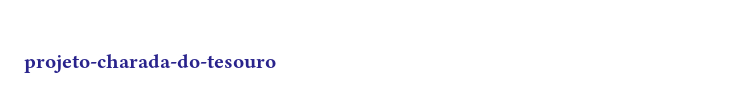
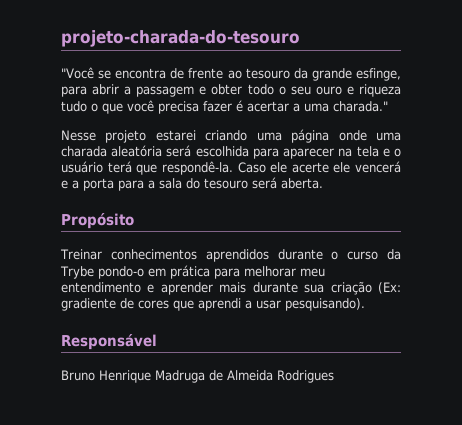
(276, 63) none -> [61,67,402,81] [61,84,401,97] [61,100,388,114] [61,129,401,143] [61,145,402,159] [61,161,401,175] [61,177,323,191] [61,213,134,229] [60,249,401,262] [60,265,325,279] [61,281,401,295] [61,298,365,311] [61,334,157,350] [61,370,334,383] // "Você se encontra de frente ao tesouro da grande esfinge, para abrir a passagem e obter todo o seu ouro e riqueza tudo o que você precisa fazer é acertar a uma charada." // Nesse projeto estarei criando uma página onde uma charada aleatória será escolhida para aparecer na tela e o usuário terá que respondê-la. Caso ele acerte ele vencerá e a porta para a sala do tesouro será aberta. // Propósito // Treinar conhecimentos aprendidos durante o curso da Trybe pondo-o em prática para melhorar meu entendimento e aprender mais durante sua criação (Ex: gradiente de cores que aprendi a usar pesquisando). // Responsável // Bruno Henrique Madruga de Almeida Rodrigues

